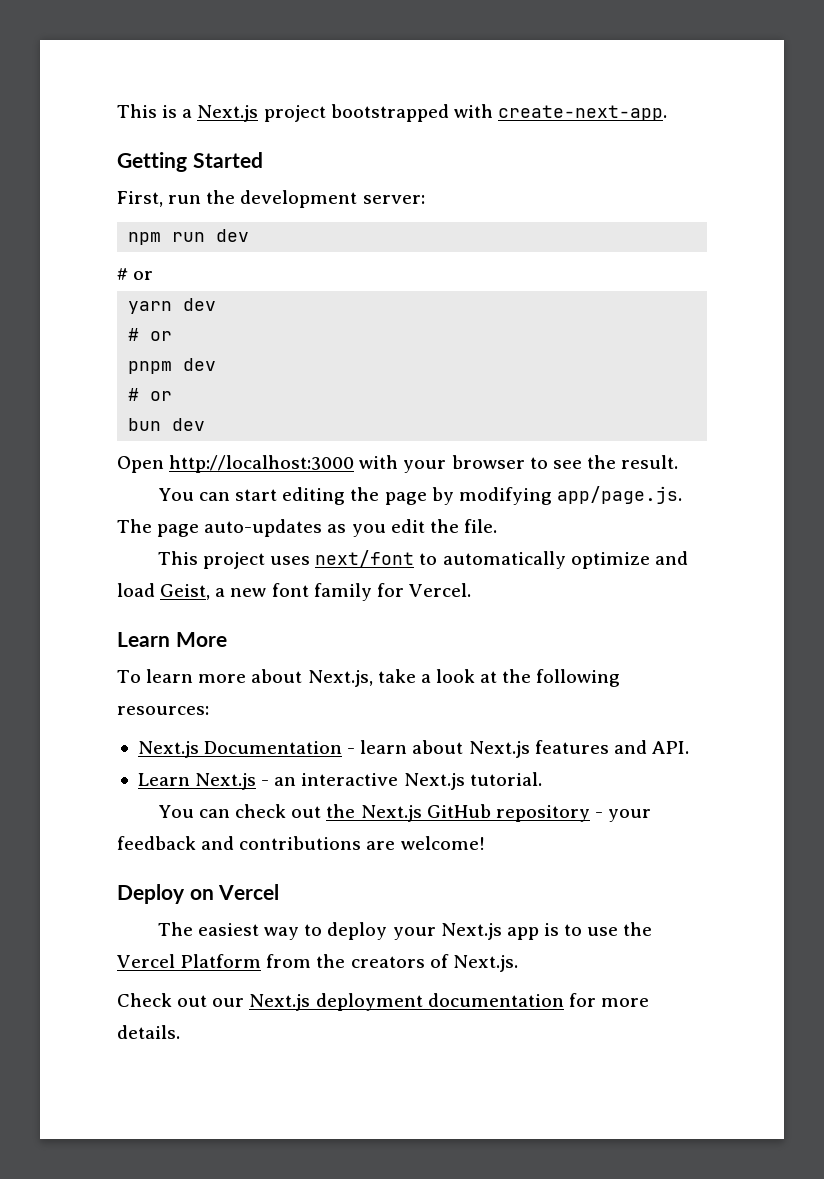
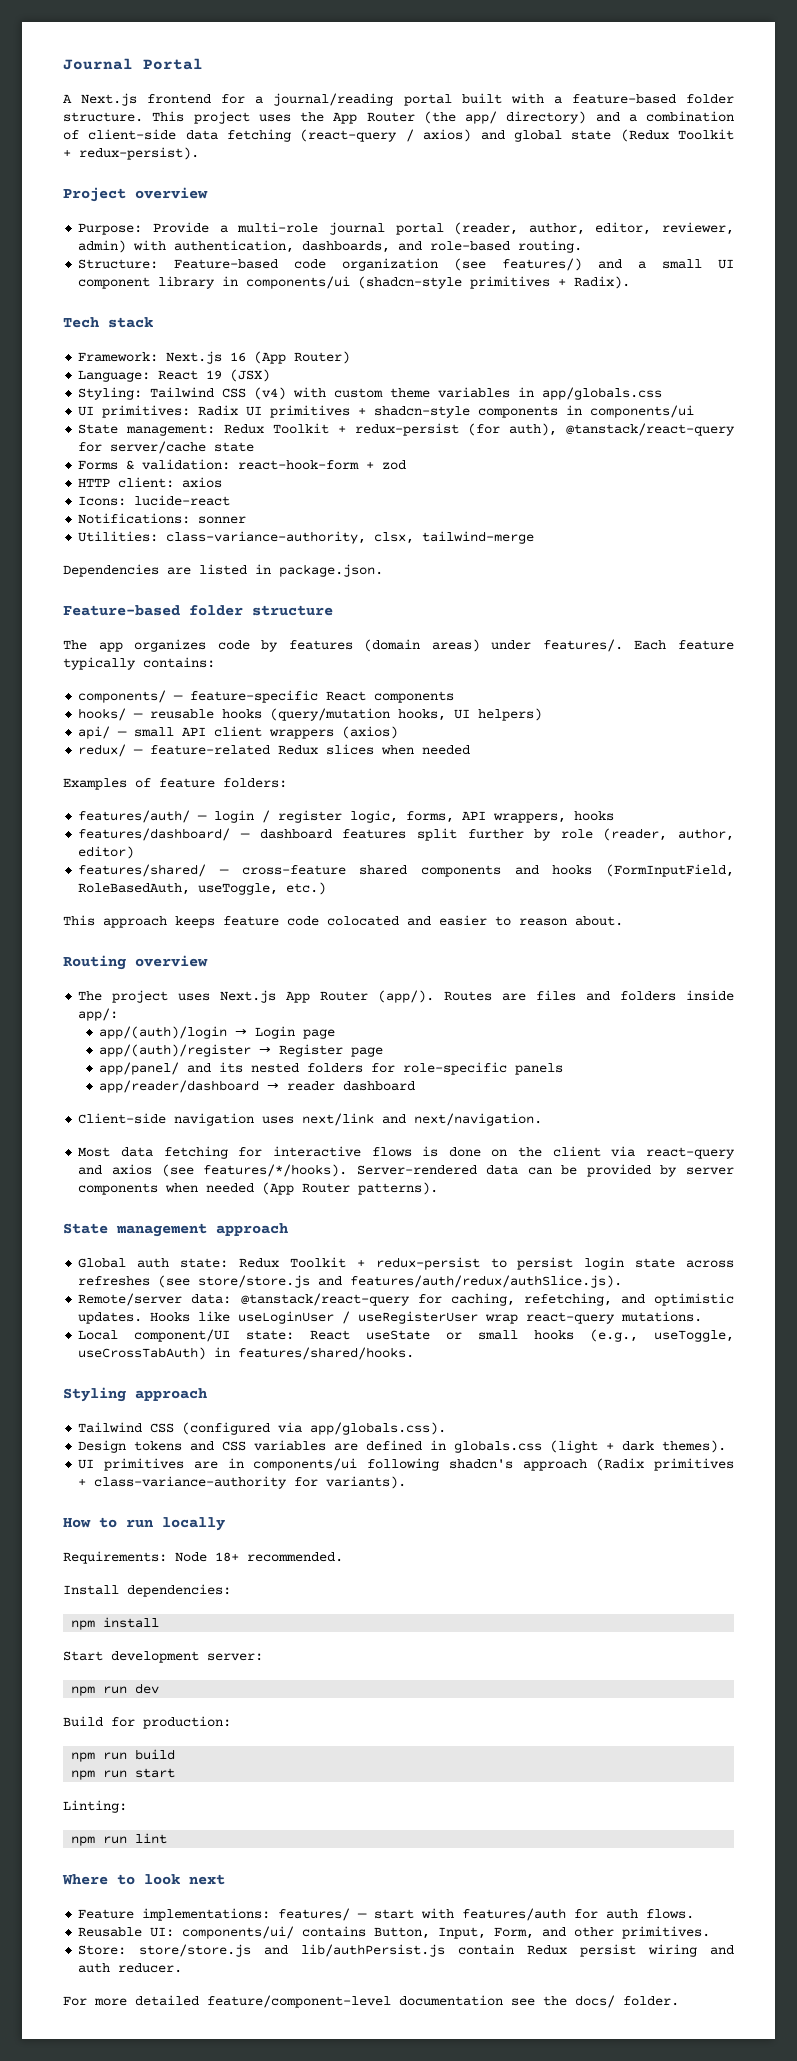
[117,104,667,122] [117,152,263,172] [117,190,236,207] This is a Next.js project bootstrapped with create-next-app. // Getting Started // First, run the -> [63,58,203,70] [63,93,734,106] [63,111,734,124] [63,129,735,142] [63,147,199,160] [63,187,208,202] [78,222,734,235] [78,240,583,253] [78,258,734,271] [78,276,631,289] [63,317,153,328] [78,351,351,364] [78,369,271,382] [78,387,663,400] [78,405,695,418] [78,423,735,436] [78,441,255,454] [78,459,407,470] [78,477,223,488] [78,495,231,506] [78,513,247,524] [78,531,535,544] [63,564,383,577] [63,605,333,616] [63,639,734,652] [63,657,215,670] [78,690,455,703] [78,708,543,721] [78,726,399,739] [78,744,471,757] [63,778,287,790] [78,810,615,823] [78,828,734,841] [78,846,135,859] [78,864,734,877] [78,882,327,895] [63,915,623,928] [63,955,208,970] [78,990,735,1003] [78,1008,119,1021] [99,1026,336,1039] [99,1044,384,1057] [99,1062,564,1075] [99,1080,416,1093] [78,1113,543,1126] [78,1146,735,1159] [78,1164,734,1177] [78,1182,439,1195] [63,1223,288,1237] [78,1257,734,1270] [78,1275,623,1288] [78,1293,734,1306] [78,1311,703,1324] [78,1329,734,1342] [78,1347,415,1360] [63,1387,207,1402] [78,1422,447,1435] [78,1440,727,1453] [78,1458,735,1471] [78,1476,407,1489] [63,1517,225,1531] [63,1551,343,1564] [63,1584,231,1597] [71,1617,160,1630] [63,1651,103,1661] Journal Portal // A Next.js frontend for a journal/reading portal built with a feature-based folder structure. This project uses the App Router (the app/ directory) and a combination of client-side data fetching (react-query / axios) and global state (Redux Toolkit + redux-persist). // Project overview // Purpose: Provide a multi-role journal portal (reader, author, editor, reviewer, admin) with authentication, dashboards, and role-based routing. // Structure: Feature-based code organization (see features/) and a small UI component library in components/ui (shadcn-style primitives + Radix). // Tech stack // Framework: Next.js 16 (App Router) // Language: React 19 (JSX) // Styling: Tailwind CSS (v4) with custom theme variables in app/globals.css // UI primitives: Radix UI primitives + shadcn-style components in components/ui // State management: Redux Toolkit + redux-persist (for auth), @tanstack/react-query for server/cache state // Forms & validation: react-hook-form + zod // HTTP client: axios // Icons: lucide-react // Notifications: sonner // Utilities: class-variance-authority, clsx, tailwind-merge // Dependencies are listed in package.json. // Feature-based folder structure // The app organizes code by features (domain areas) under features/. Each feature typically contains: // components/ — feature-specific React components // hooks/ — reusable hooks (query/mutation hooks, UI helpers) // api/ — small API client wrappers (axios) // redux/ — feature-related Redux slices when needed // Examples of feature folders: // features/auth/ — login / register logic, forms, API wrappers, hooks // features/dashboard/ — dashboard features split further by role (reader, author, editor) // features/shared/ — cross-feature shared components and hooks (FormInputField, RoleBasedAuth, useToggle, etc.) // This approach keeps feature code colocated and easier to reason about. // Routing overview // The project uses Next.js App Router (app/). Routes are files and folders inside app/: // app/(auth)/login → Login page // app/(auth)/register → Register page // app/panel/ and its nested folders for role-specific panels // app/reader/dashboard → reader dashboard // Client-side navigation uses next/link and next/navigation. // Most data fetching for interactive flows is done on the client via react-query and axios (see features/*/hooks). Server-rendered data can be provided by server components when needed (App Router patterns). // State management approach // Global auth state: Redux Toolkit + redux-persist to persist login state across refreshes (see store/store.js and features/auth/redux/authSlice.js). // Remote/server data: @tanstack/react-query for caching, refetching, and optimistic updates. Hooks like useLoginUser / useRegisterUser wrap react-query mutations. // Local component/UI state: React useState or small hooks (e.g., useToggle, useCrossTabAuth) in features/shared/hooks. // Styling approach // Tailwind CSS (configured via app/globals.css). // Design tokens and CSS variables are defined in globals.css (light + dark themes). // UI primitives are in components/ui following shadcn's approach (Radix primitives + class-variance-authority for variants). // How to run locally // Requirements: Node 18+ recommended. // Install dependencies: // npm install // Start
[117,268,154,280] [128,298,217,314] [128,328,173,341] [128,358,217,374] [128,388,173,401] [128,418,206,431] [117,455,679,473] [157,486,682,505] [117,519,497,537] [157,550,688,569] [117,583,471,601] [117,632,227,647] [117,669,621,687] [117,706,209,715] [137,740,689,758] [137,772,542,790] [157,804,652,822] [117,836,485,850] [117,884,280,904] [157,922,653,940] [117,954,518,972] [117,993,649,1011] [117,1025,180,1039] # or // yarn dev // # or // pnpm dev // # or // bun dev // Open http://localhost:3000 with your browser to see the result. // You can start editing the page by modifying app/page.js. The page auto-updates as you edit the file. // This project uses next/font to automatically optimize and load Geist, a new font family for Vercel. // Learn More // To learn more about Next.js, take a look at the following resources: // Next.js Documentation - learn about Next.js features and API. // Learn Next.js - an interactive Next.js tutorial. // You can check out the Next.js GitHub repository - your feedback and contributions are welcome! // Deploy on Vercel // The easiest way to deploy your Next.js app is to use the Vercel Platform from the creators of Next.js. // Check out our Next.js deployment documentation for more details. -> [63,1716,231,1729] [71,1749,176,1762] [71,1768,176,1780] [63,1800,127,1813] [71,1833,168,1846] [62,1874,225,1885] [78,1908,695,1921] [78,1926,711,1939] [78,1944,735,1957] [78,1963,183,1973] [63,1995,679,2008] Build for production: // npm run build // npm run start // Linting: // npm run lint // Where to look next // Feature implementations: features/ — start with features/auth for auth flows. // Reusable UI: components/ui/ contains Button, Input, Form, and other primitives. // Store: store/store.js and lib/authPersist.js contain Redux persist wiring and auth reducer. // For more detailed feature/component-level documentation see the docs/ folder.

